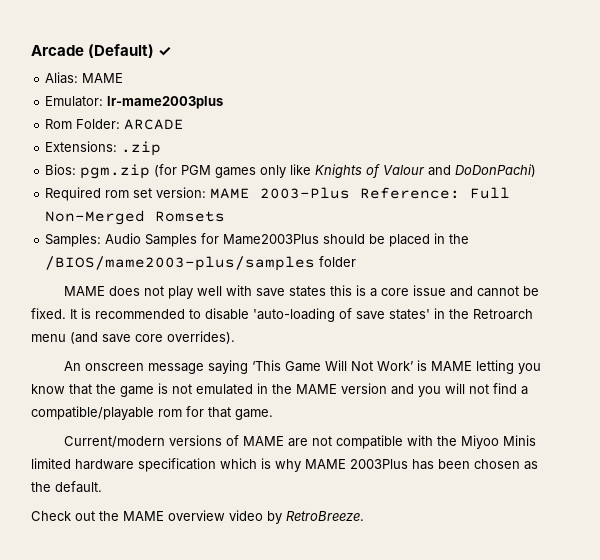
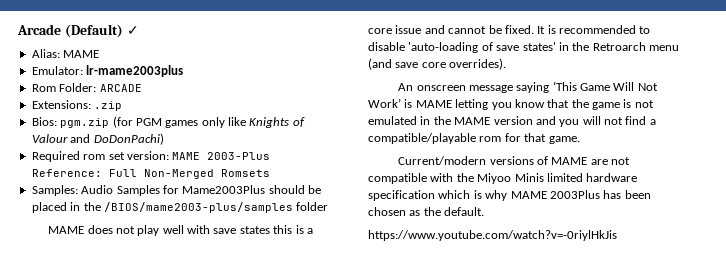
[31,510,364,524] Check out the MAME overview video by RetroBreeze. -> [368,230,617,241] https://www.youtube.com/watch?v=-0riylHkJis

